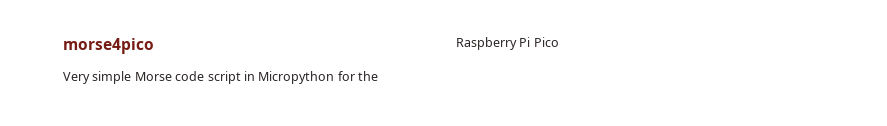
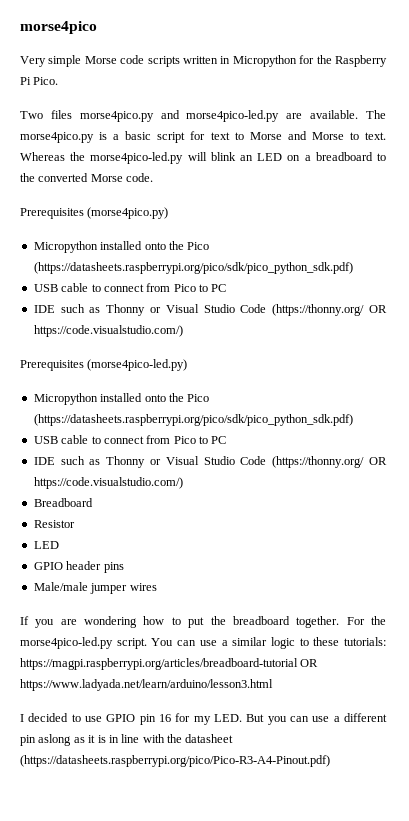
[207,71,241,84] script -> [147,56,219,67] scripts written
[533,37,559,47] Pico -> [33,77,59,85] [20,110,386,122] [20,131,386,143] [20,152,386,164] [20,173,154,182] [20,207,169,219] [33,241,210,253] [33,262,353,274] [33,283,227,292] [33,304,387,316] [33,325,183,337] [20,359,188,371] [33,393,210,405] [33,414,353,426] [33,435,227,444] [33,456,387,468] [33,477,183,489] [33,498,93,507] [33,520,75,528] [33,541,59,549] [33,561,124,573] [33,582,157,594] [20,616,387,628] [20,637,386,649] [20,658,319,670] [20,679,273,691] [20,713,387,725] [20,734,234,746] [20,755,330,767] Pico. // Two files morse4pico.py and morse4pico-led.py are available. The morse4pico.py is a basic script for text to Morse and Morse to text. Whereas the morse4pico-led.py will blink an LED on a breadboard to the converted Morse code. // Prerequisites (morse4pico.py) // Micropython installed onto the Pico (https://datasheets.raspberrypi.org/pico/sdk/pico_python_sdk.pdf) // USB cable to connect from Pico to PC // IDE such as Thonny or Visual Studio Code (https://thonny.org/ OR https://code.visualstudio.com/) // Prerequisites (morse4pico-led.py) // Micropython installed onto the Pico (https://datasheets.raspberrypi.org/pico/sdk/pico_python_sdk.pdf) // USB cable to connect from Pico to PC // IDE such as Thonny or Visual Studio Code (https://thonny.org/ OR https://code.visualstudio.com/) // Breadboard // Resistor // LED // GPIO header pins // Male/male jumper wires // If you are wondering how to put the breadboard together. For the morse4pico-led.py script. You can use a similar logic to these tutorials: https://magpi.raspberrypi.org/articles/breadboard-tutorial OR https://www.ladyada.net/learn/arduino/lesson3.html // I decided to use GPIO pin 16 for my LED. But you can use a different pin aslong as it is in line with the datasheet (https://datasheets.raspberrypi.org/pico/Pico-R3-A4-Pinout.pdf)

